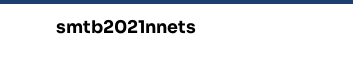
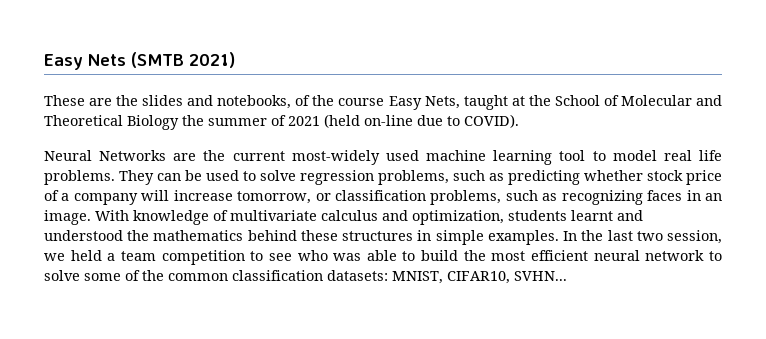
[56,19,196,34] smtb2021nnets -> [44,52,235,70] [44,95,722,110] [44,114,519,130] [44,150,723,165] [44,170,722,185] [44,190,723,205] [44,210,643,225] [44,230,723,245] [44,250,722,265] [44,270,567,284] Easy Nets (SMTB 2021) // These are the slides and notebooks, of the course Easy Nets, taught at the School of Molecular and Theoretical Biology the summer of 2021 (held on-line due to COVID). // Neural Networks are the current most-widely used machine learning tool to model real life problems. They can be used to solve regression problems, such as predicting whether stock price of a company will increase tomorrow, or classification problems, such as recognizing faces in an image. With knowledge of multivariate calculus and optimization, students learnt and understood the mathematics behind these structures in simple examples. In the last two session, we held a team competition to see who was able to build the most efficient neural network to solve some of the common classification datasets: MNIST, CIFAR10, SVHN...

